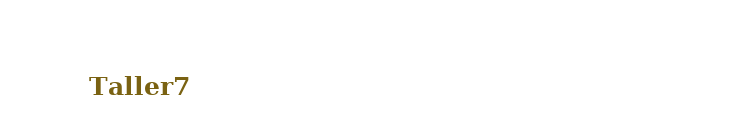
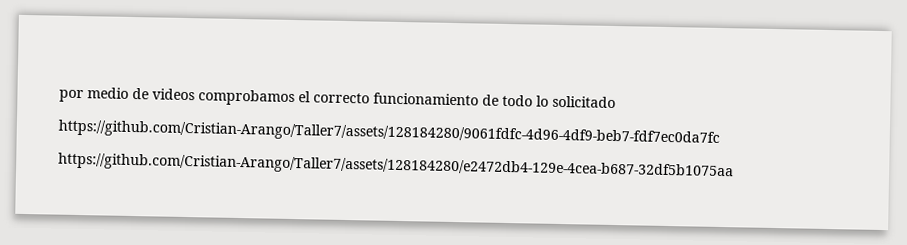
[89,76,190,95] Taller7 -> [59,87,616,109] [58,119,720,147] [58,152,734,181] por medio de videos comprobamos el correcto funcionamiento de todo lo solicitado // https://github.com/Cristian-Arango/Taller7/assets/128184280/9061fdfc-4d96-4df9-beb7-fdf7ec0da7fc // https://github.com/Cristian-Arango/Taller7/assets/128184280/e2472db4-129e-4cea-b687-32df5b1075aa

